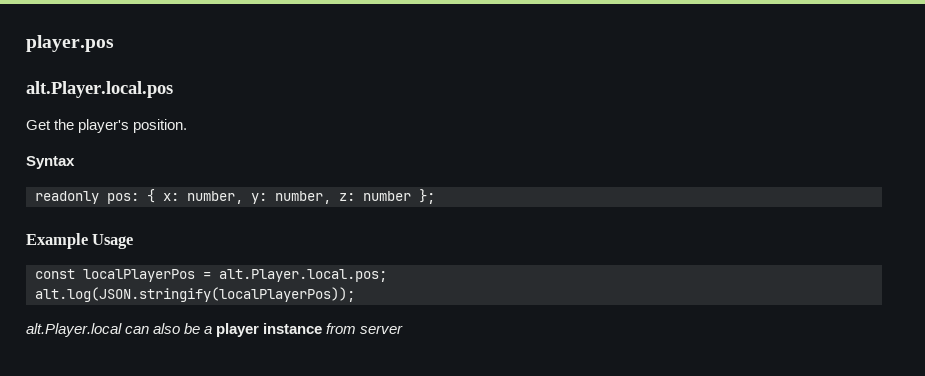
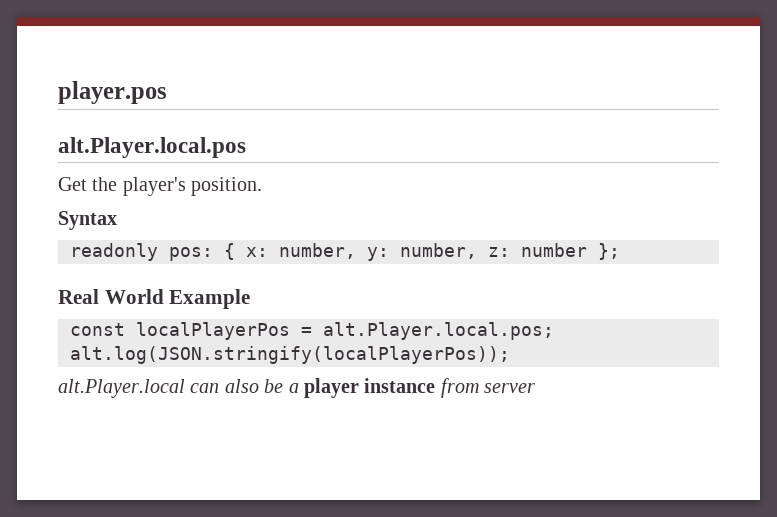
(435, 196) none -> [58,289,164,304] Real World
[92,234,134,249] Usage -> (251, 299) none

